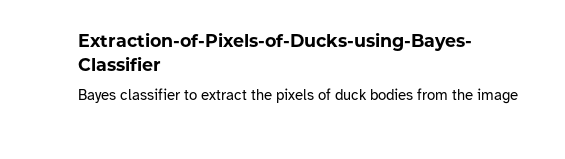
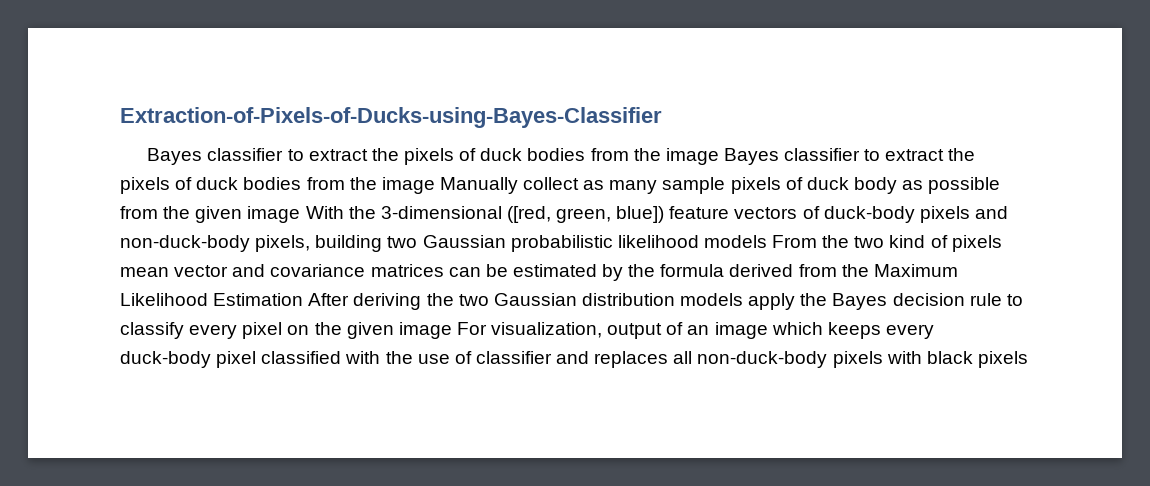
(518, 96) none -> [723,148,976,165] [120,177,1001,194] [120,206,1008,223] [120,235,1002,252] [120,264,958,281] [120,293,1023,310] [120,322,934,339] [120,351,1028,368] Bayes classifier to extract the pixels of duck bodies from the image Manually collect as many sample pixels of duck body as possible from the given image With the 3-dimensional ([red, green, blue]) feature vectors of duck-body pixels and non-duck-body pixels, building two Gaussian probabilistic likelihood models From the two kind of pixels mean vector and covariance matrices can be estimated by the formula derived from the Maximum Likelihood Estimation After deriving the two Gaussian distribution models apply the Bayes decision rule to classify every pixel on the given image For visualization, output of an image which keeps every duck-body pixel classified with the use of classifier and replaces all non-duck-body pixels with black pixels

